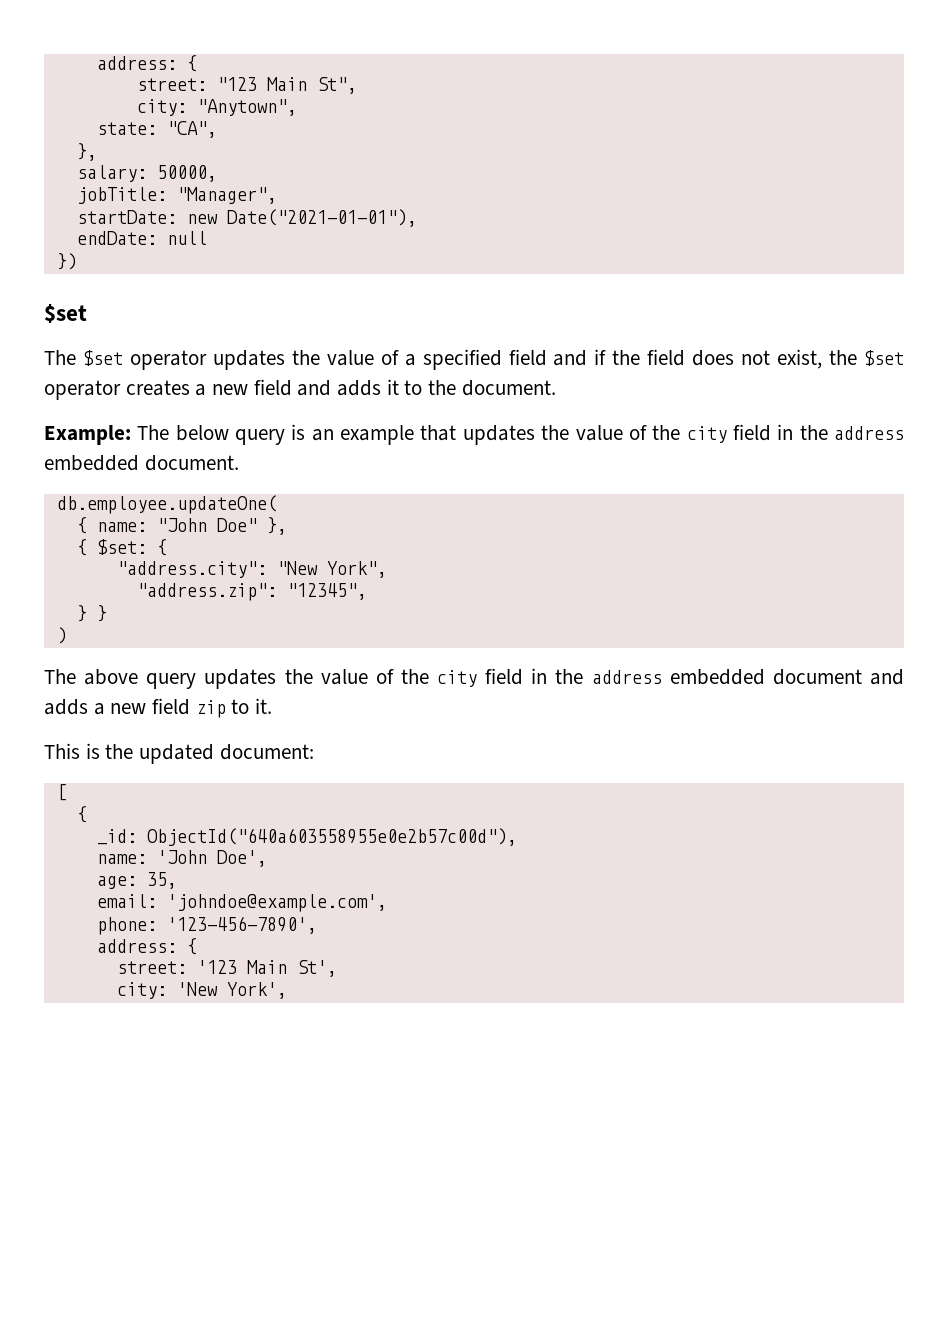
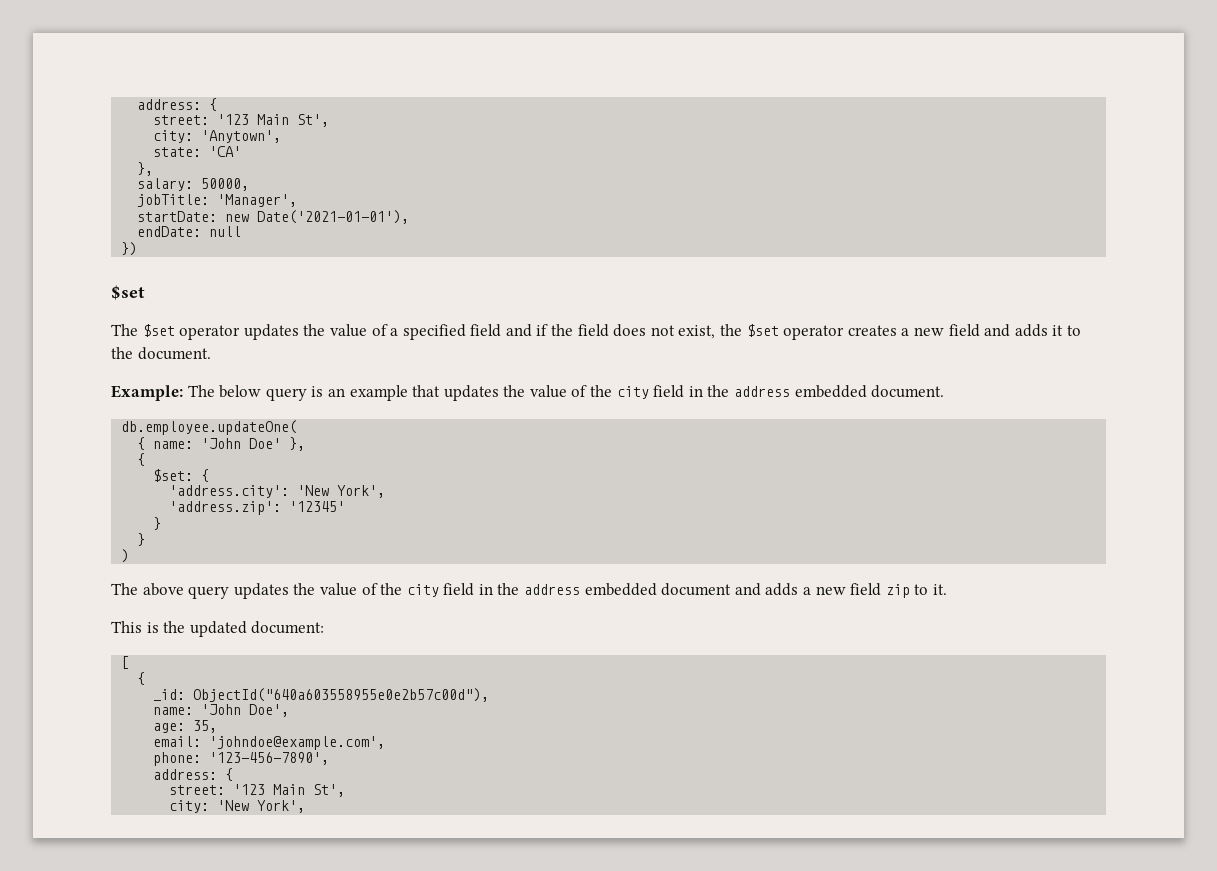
[96,55,197,72] [136,77,357,94] [136,99,297,116] address: { // street: "123 Main St", // city: "Anytown", -> [137,98,218,111] [153,114,330,127] [153,130,282,143] address: { // street: '123 Main St', // city: 'Anytown',
[166,121,217,138] "CA", -> [209,146,242,157] 'CA'
[176,187,277,204] "Manager", -> [217,194,298,207] 'Manager',
[226,209,417,227] Date("2021-01-01"), -> [257,210,410,224] Date('2021-01-01'),
[156,518,257,532] "John Doe" -> [201,438,282,449] 'John Doe'
(87, 547) none -> (146, 459) //
[116,561,387,578] [136,583,367,601] [76,605,87,622] "address.city": "New York", // "address.zip": "12345", // } -> [169,485,386,498] [169,501,346,515] [153,517,162,530] 'address.city': 'New York', // 'address.zip': '12345' // } //

